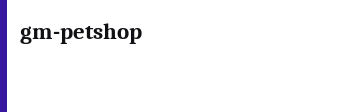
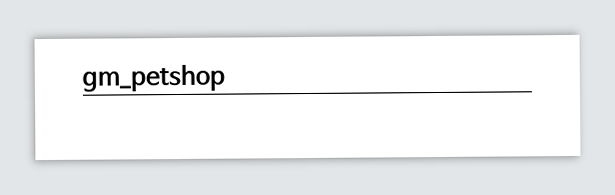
[20,23,142,44] gm-petshop -> [82,64,225,92] gm_petshop

